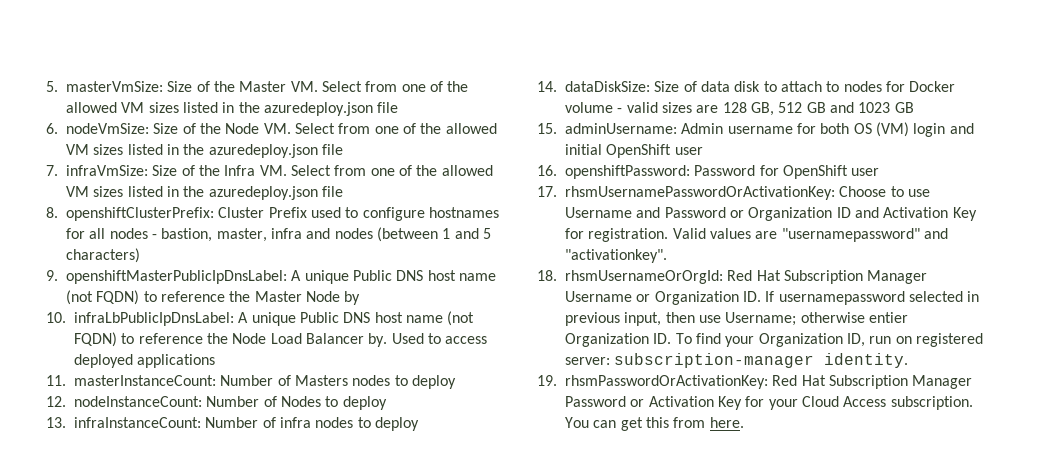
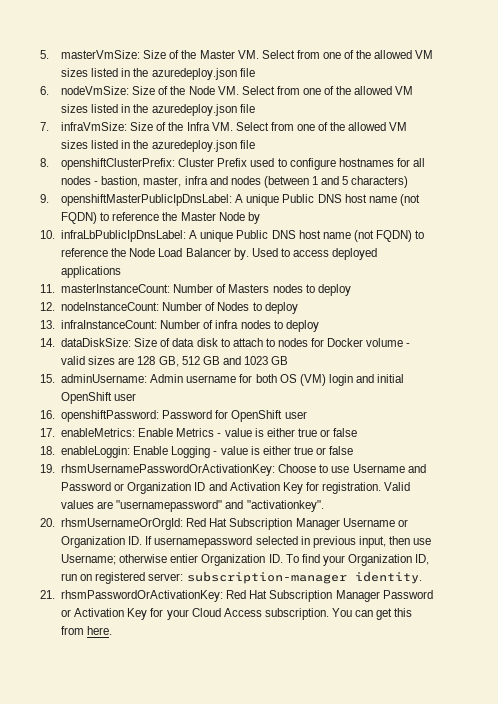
(557, 191) none -> [61,428,358,437] [40,446,354,458] [40,464,55,473] enableMetrics: Enable Metrics - value is either true or false // 18. enableLoggin: Enable Logging - value is either true or false // 19.
[537,270,557,281] 18. -> [40,518,55,527] 20.
[537,375,557,386] 19. -> [40,590,55,599] 21.

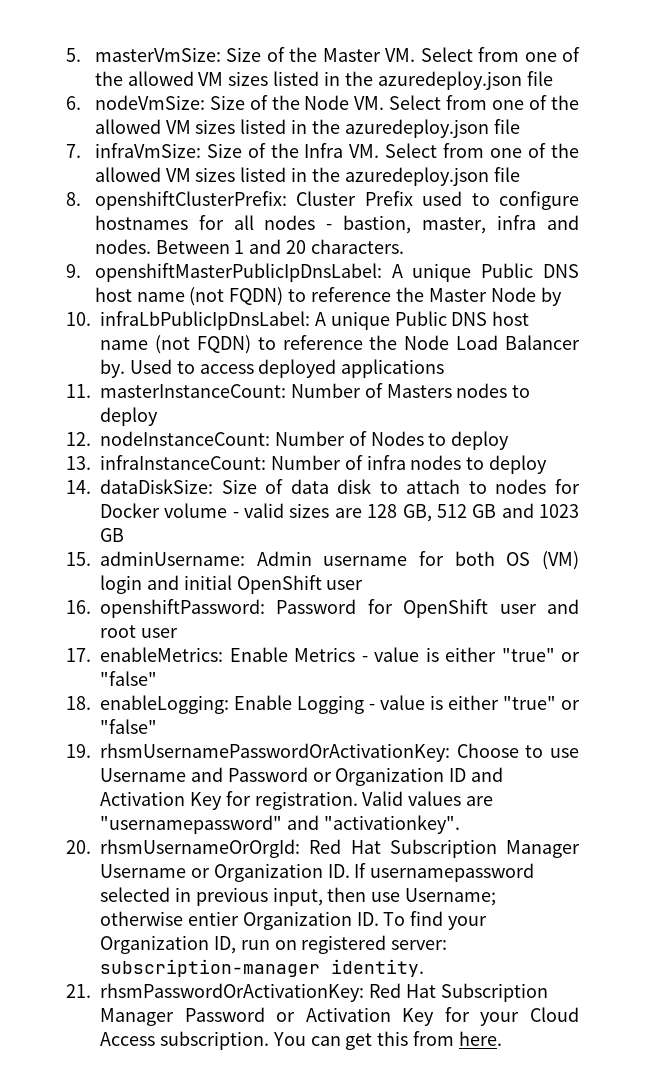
[230,176,409,188] nodes (between 1 and 5 characters) -> [94,239,405,254] nodes. Between 1 and 20 characters.
(307, 415) none -> [546,599,579,614] [100,625,178,638] and root user
[297,428,358,437] true or false -> [501,648,580,662] [100,671,157,686] "true" or "false"
[61,446,131,458] enableLoggin: -> [100,695,229,714] enableLogging:
[293,446,354,455] true or false -> [503,696,580,710] [100,719,157,734] "true" or "false"

